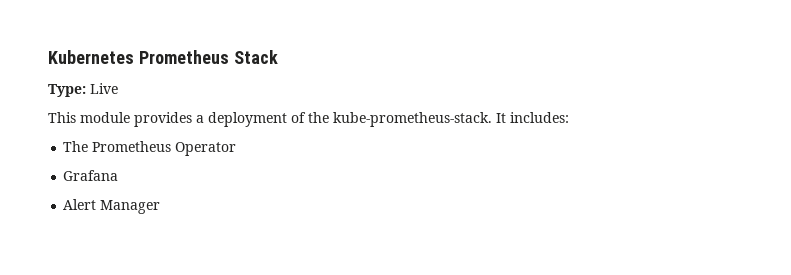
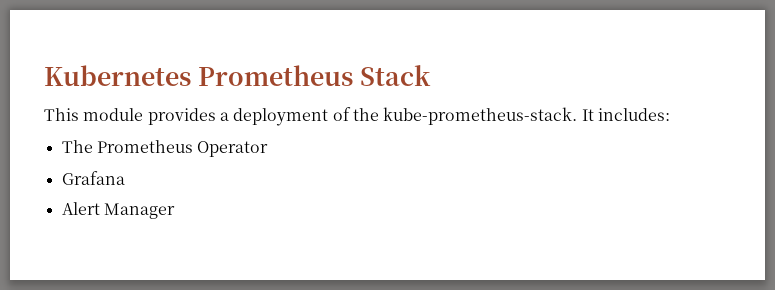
[48,83,118,97] // Type: Live -> (431, 75) none

